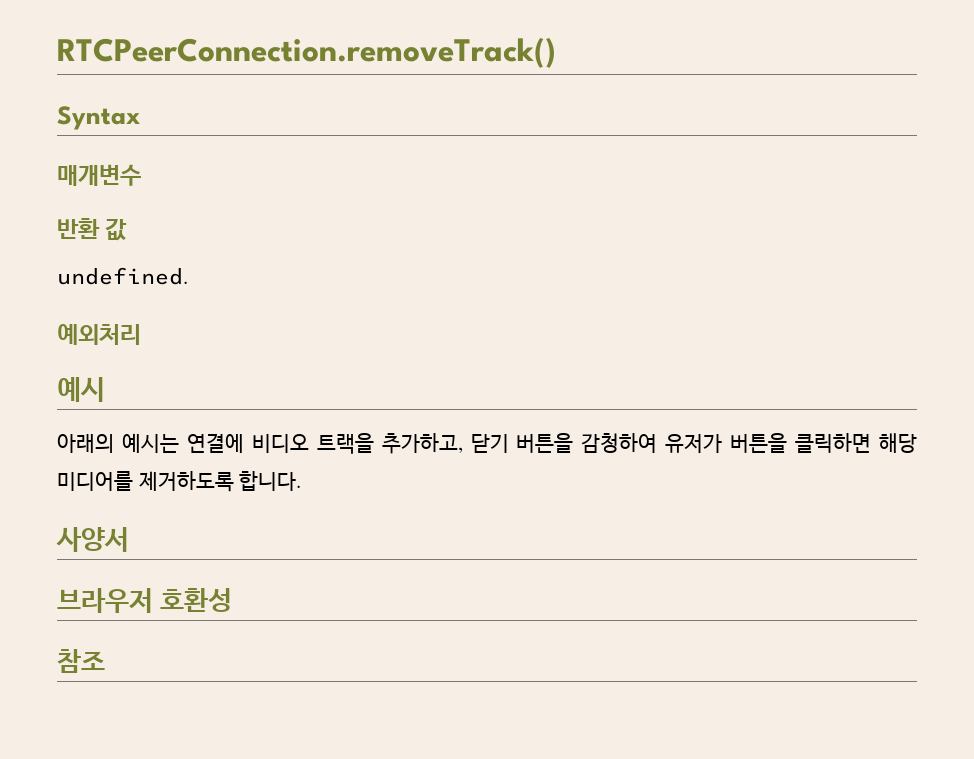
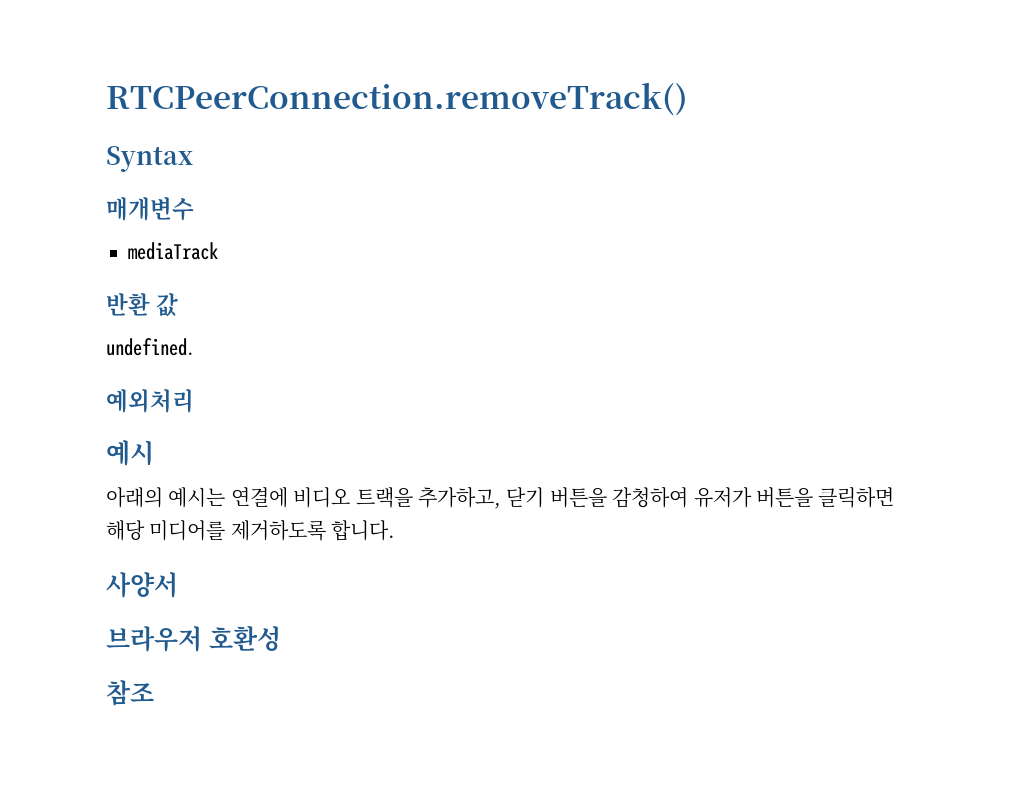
(141, 175) none -> [128,242,218,260] // mediaTrack

